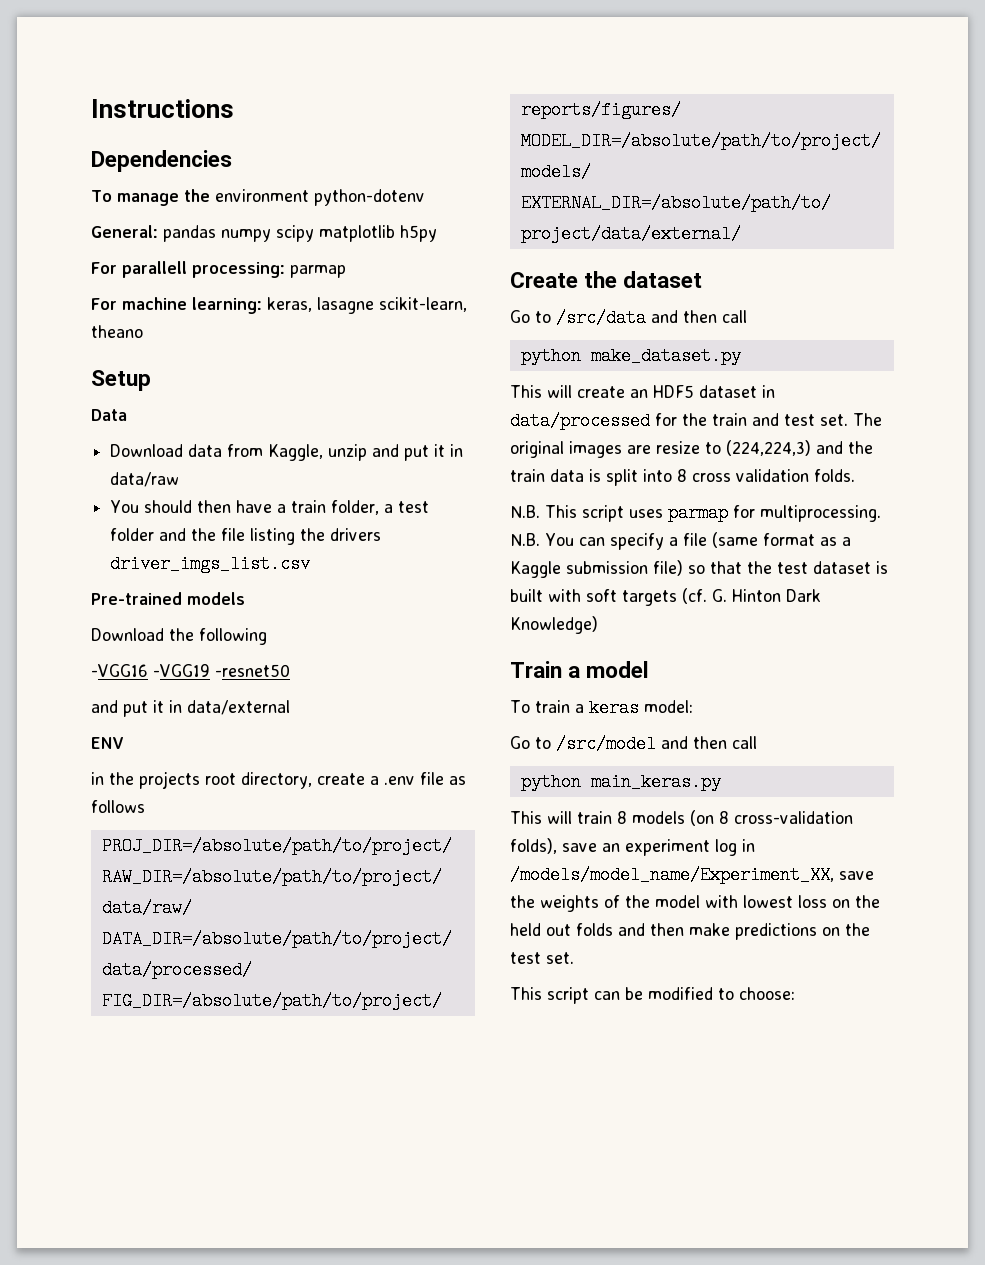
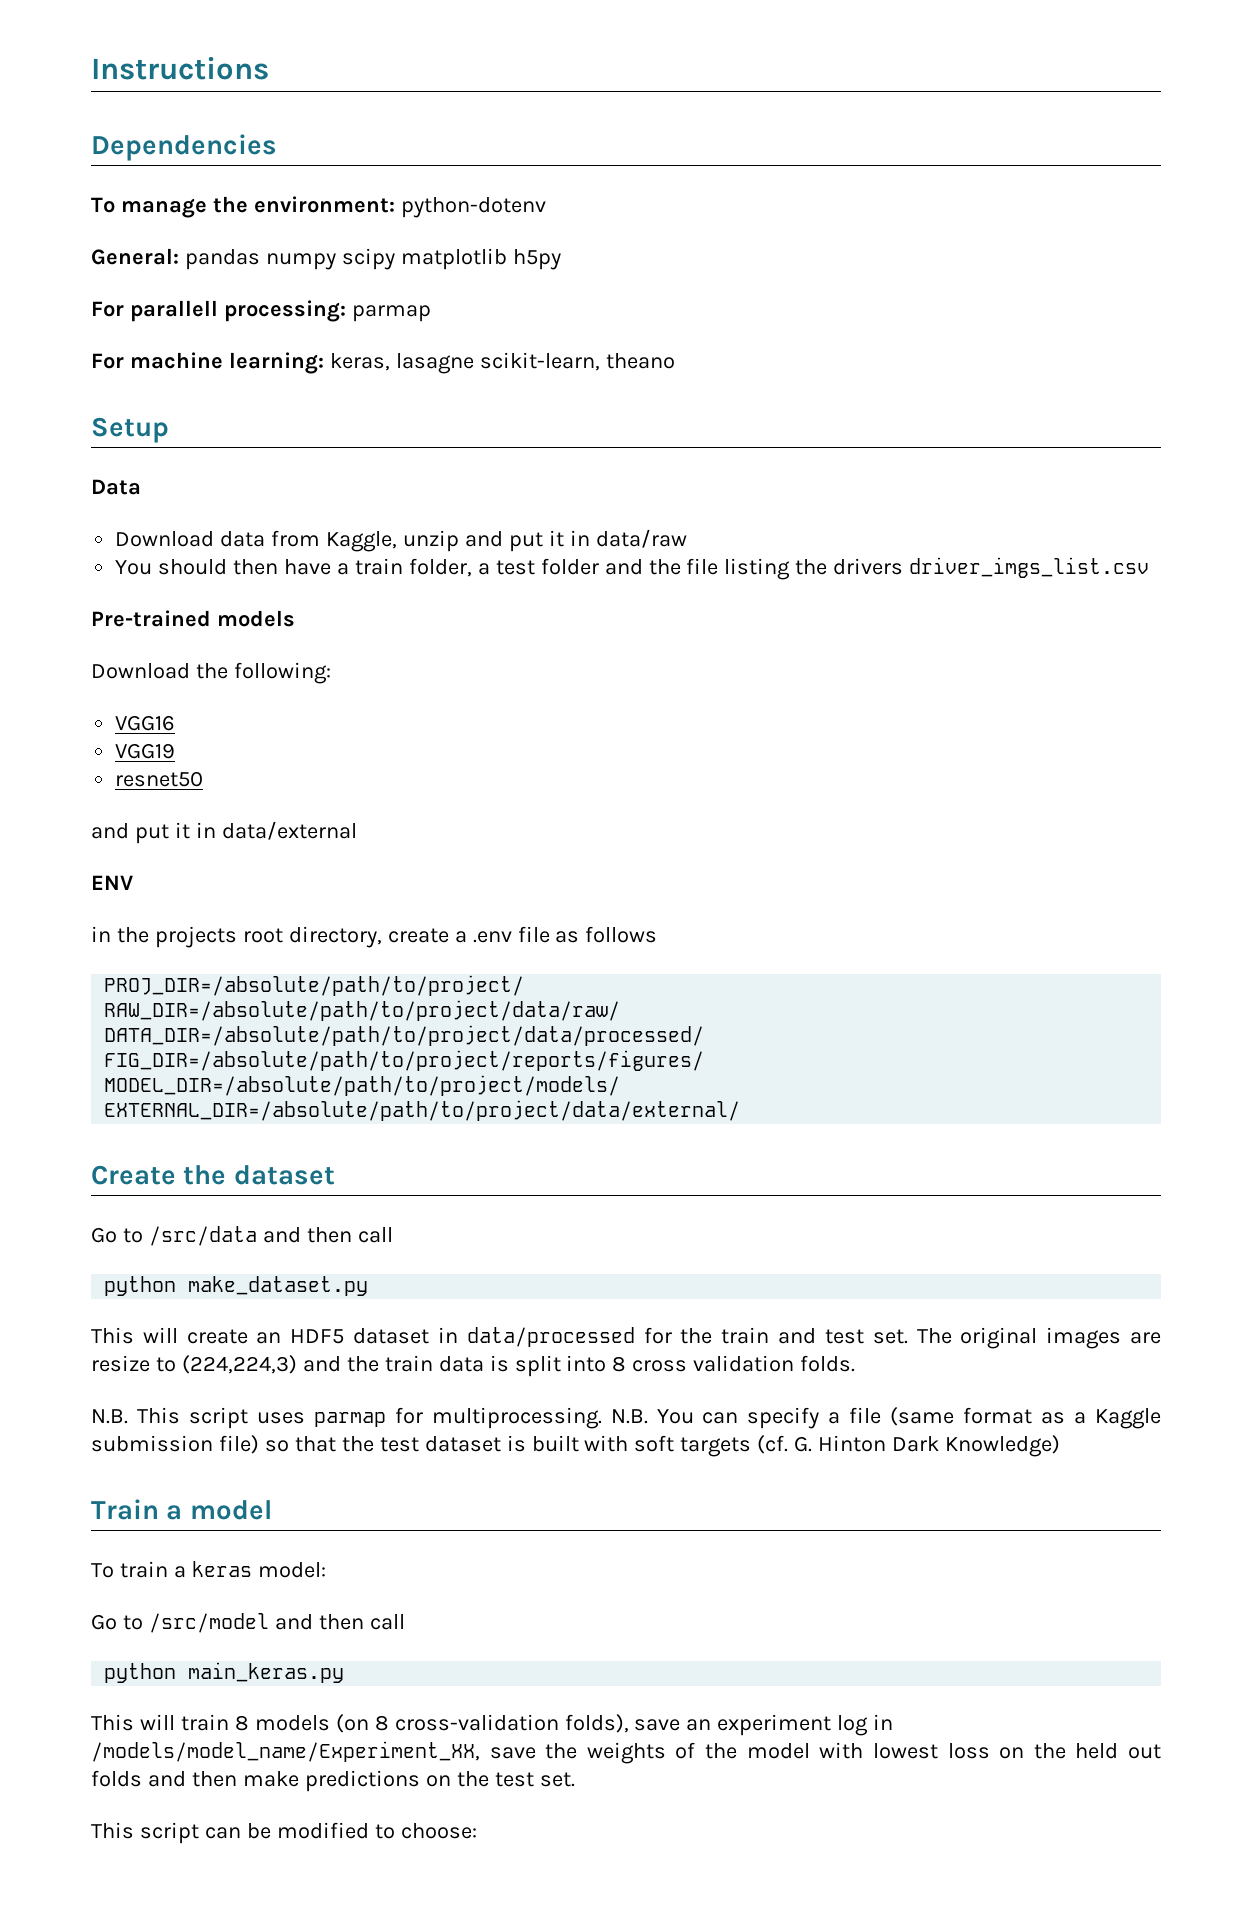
[214,189,309,202] environment -> [253,196,395,213] environment:
[199,628,267,645] [91,664,290,677] following // -VGG16 -VGG19 -resnet50 -> [233,662,331,684] [115,715,176,731] [115,743,176,759] [115,771,204,787] following: // VGG16 // VGG19 // resnet50

